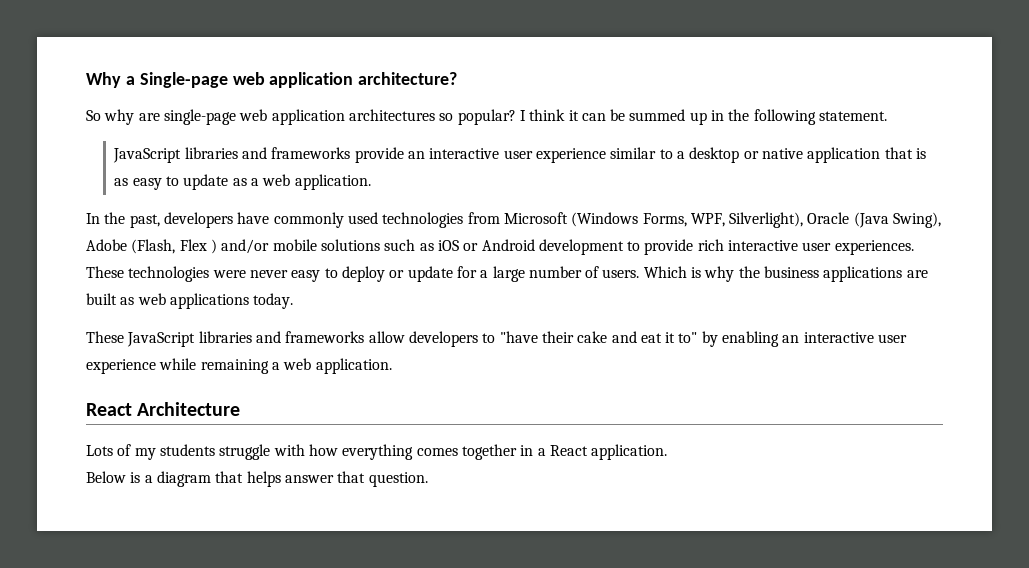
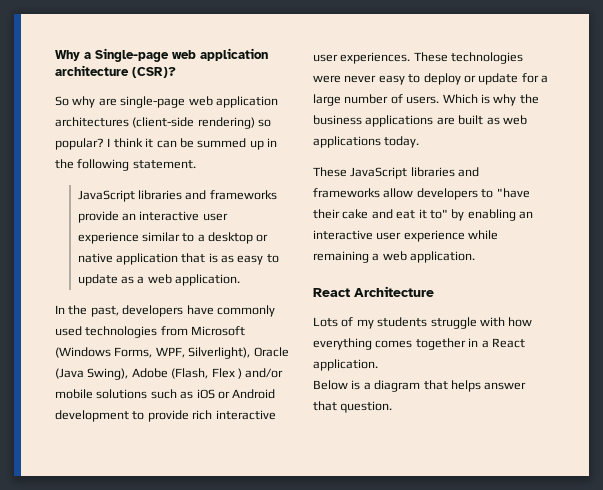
[358,72,458,85] architecture? -> [55,65,176,78] architecture (CSR)?
(435, 115) none -> [132,117,255,129] (client-side rendering)

